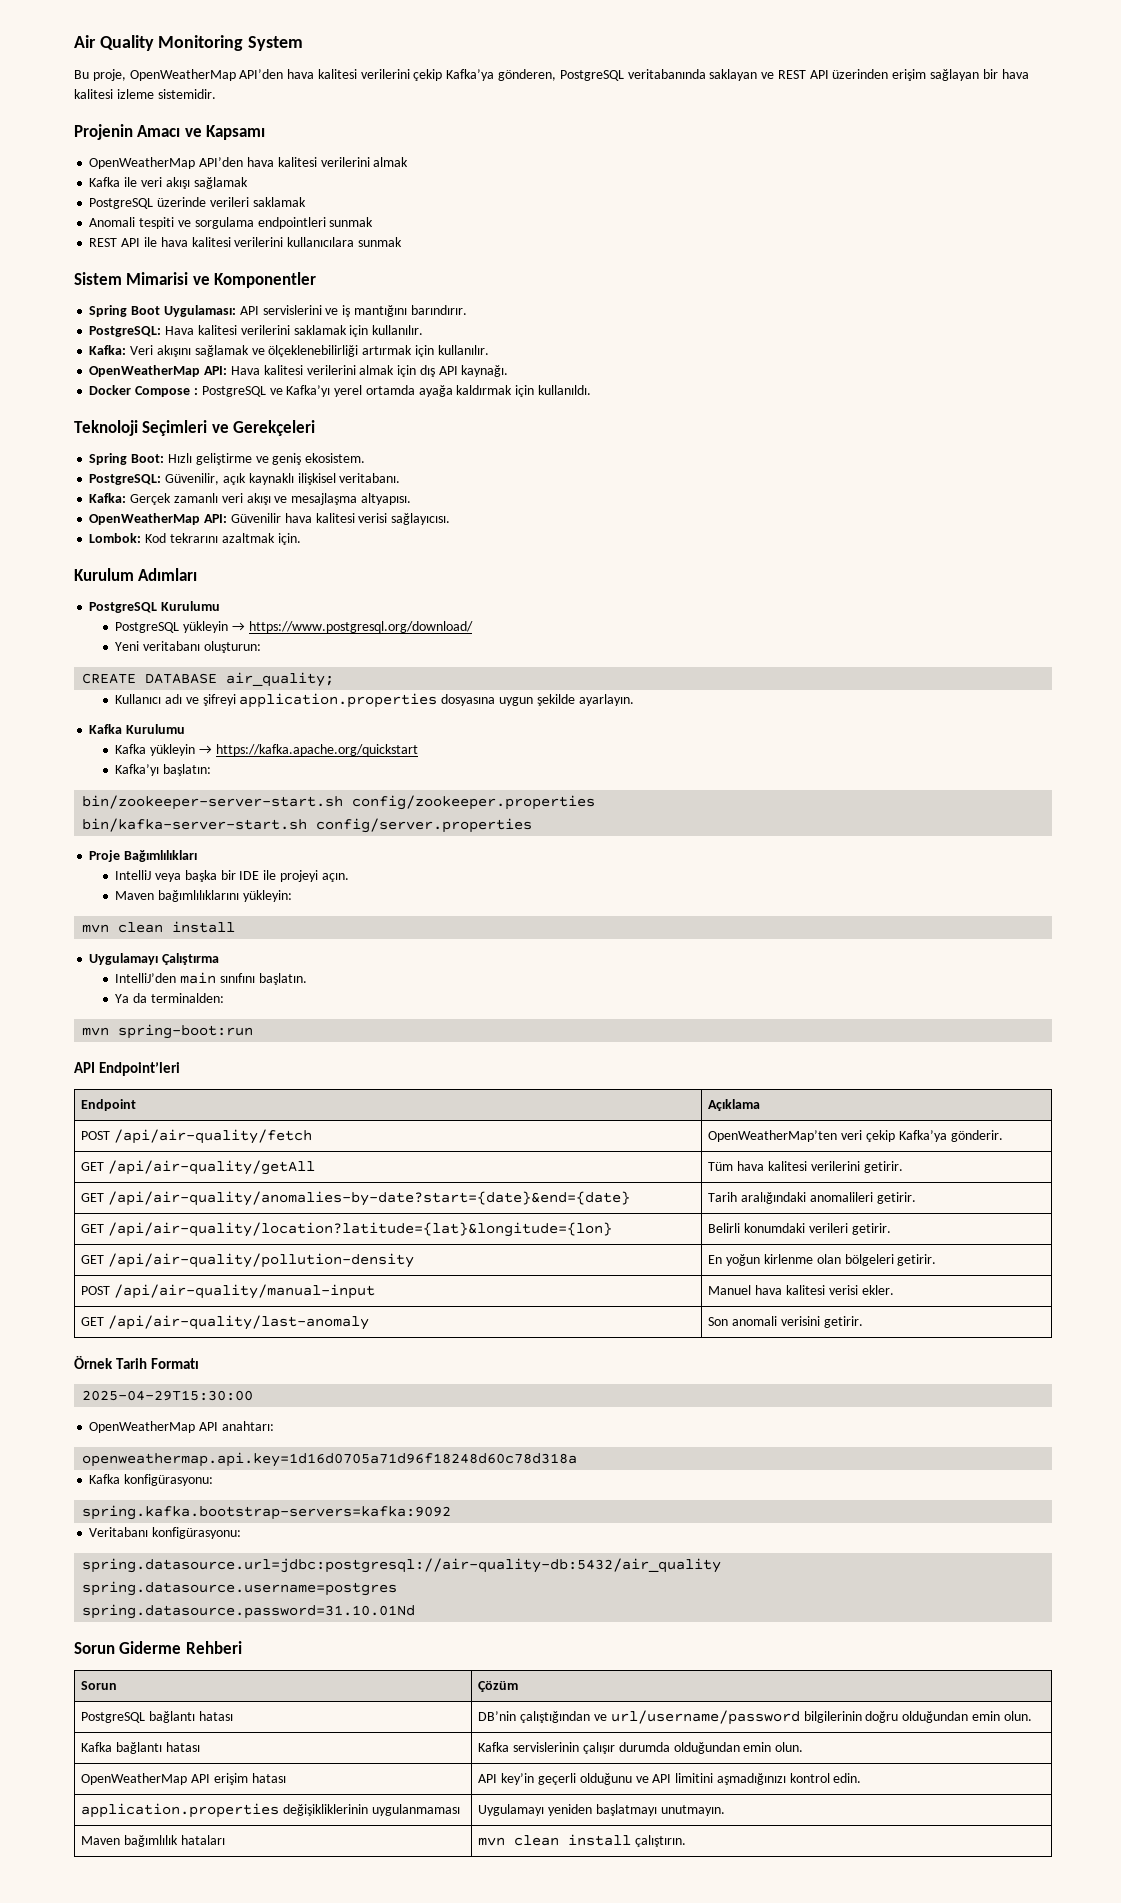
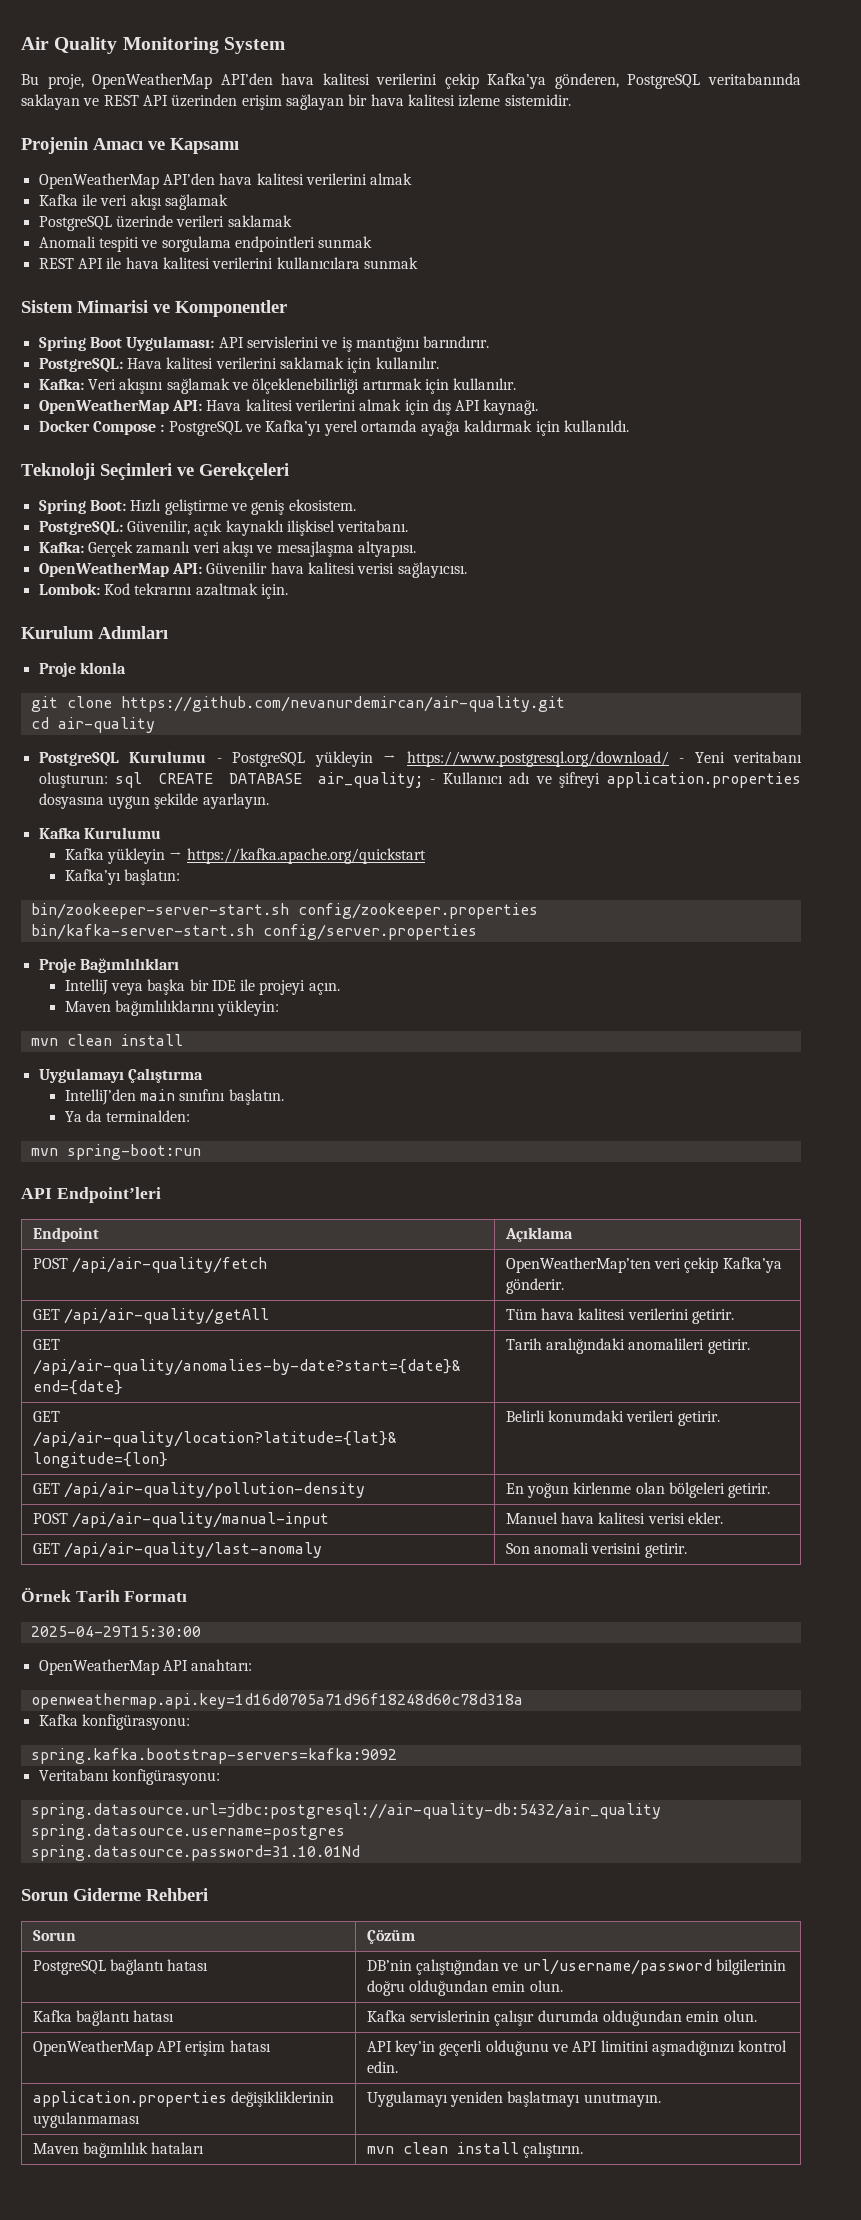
(198, 574) none -> [38,662,126,677] [30,696,565,712] [30,717,155,733] // Proje klonla // git clone https://github.com/nevanurdemircan/air-quality.git // cd air-quality
(221, 606) // -> [216,758,222,763] -
(473, 627) // -> [679,758,685,763] -
(261, 647) // -> [115,772,143,788] sql
(335, 679) // -> [430,779,436,784] -

